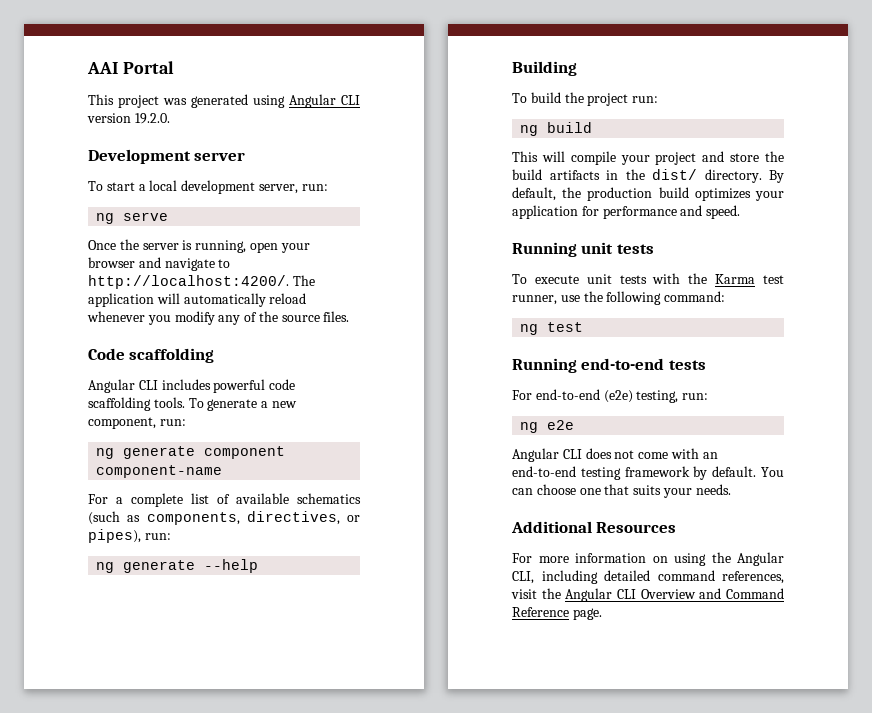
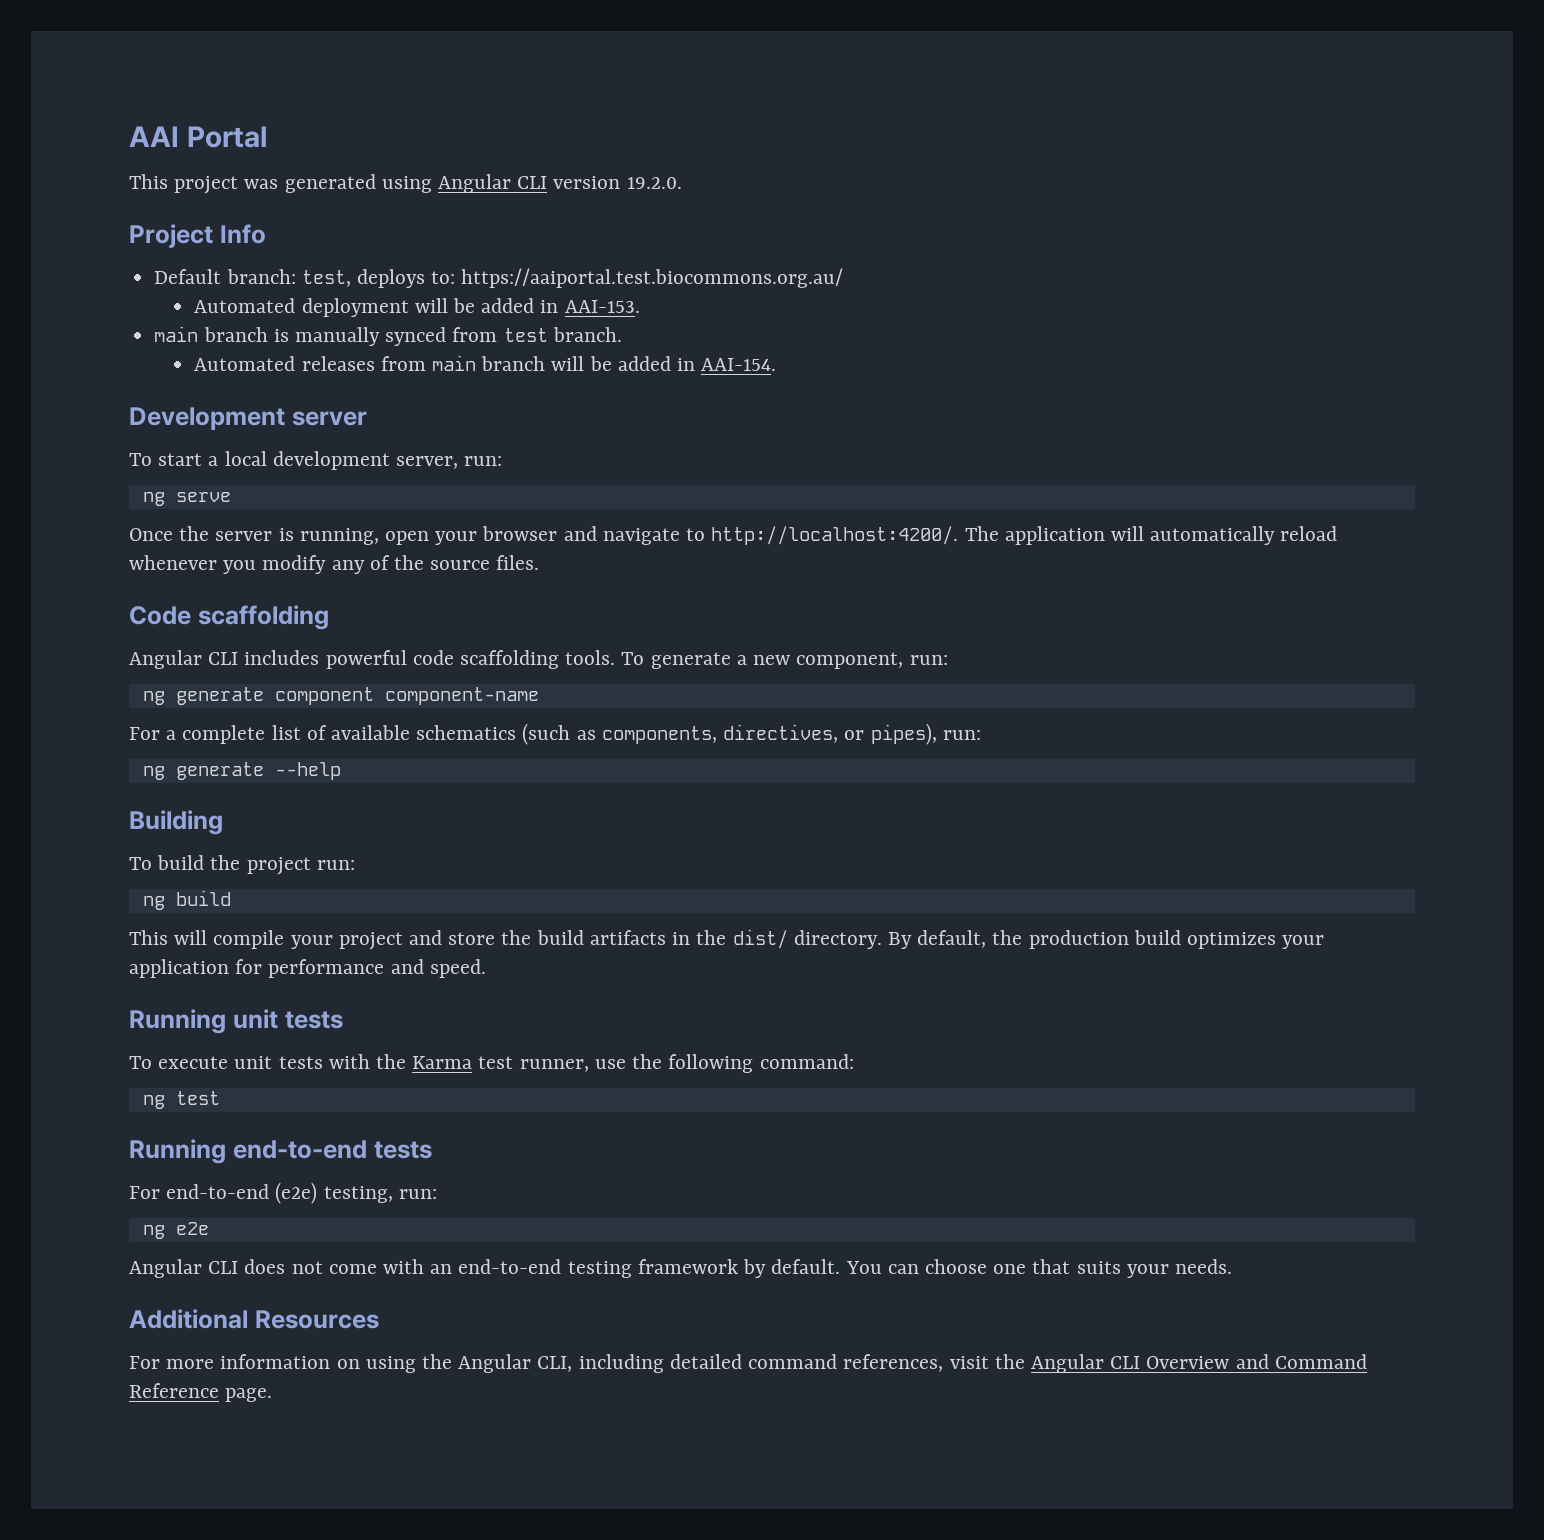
(170, 118) none -> [129,224,266,248] [154,268,844,288] [194,298,640,317] [154,326,622,346] [194,355,777,371] // Project Info // Default branch: test, deploys to: https://aaiportal.test.biocommons.org.au/ // Automated deployment will be added in AAI-153. // main branch is manually synced from test branch. // Automated releases from main branch will be added in AAI-154.

